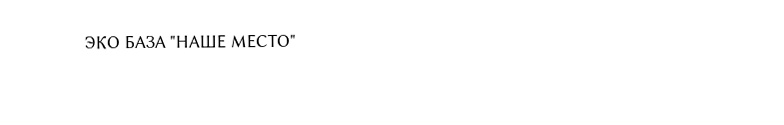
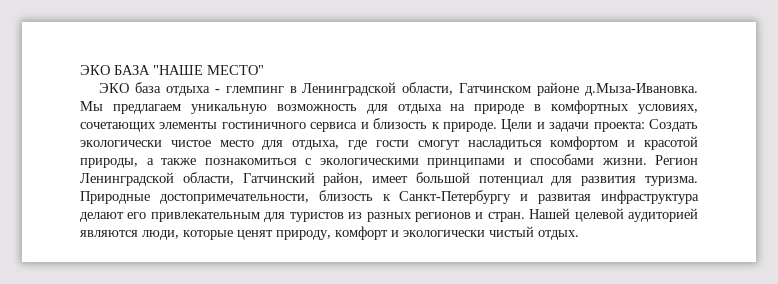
(297, 41) none -> [99,82,698,96] [80,100,698,114] [80,118,699,132] [80,136,698,150] [80,154,698,168] [80,172,698,186] [80,190,699,204] [80,208,699,222] [80,226,579,240] // ЭКО база отдыха - глемпинг в Ленинградской области, Гатчинском районе д.Мыза-Ивановка. Мы предлагаем уникальную возможность для отдыха на природе в комфортных условиях, сочетающих элементы гостиничного сервиса и близость к природе. Цели и задачи проекта: Создать экологически чистое место для отдыха, где гости смогут насладиться комфортом и красотой природы, а также познакомиться с экологическими принципами и способами жизни. Регион Ленинградской области, Гатчинский район, имеет большой потенциал для развития туризма. Природные достопримечательности, близость к Санкт-Петербургу и развитая инфраструктура делают его привлекательным для туристов из разных регионов и стран. Нашей целевой аудиторией являются люди, которые ценят природу, комфорт и экологически чистый отдых.

